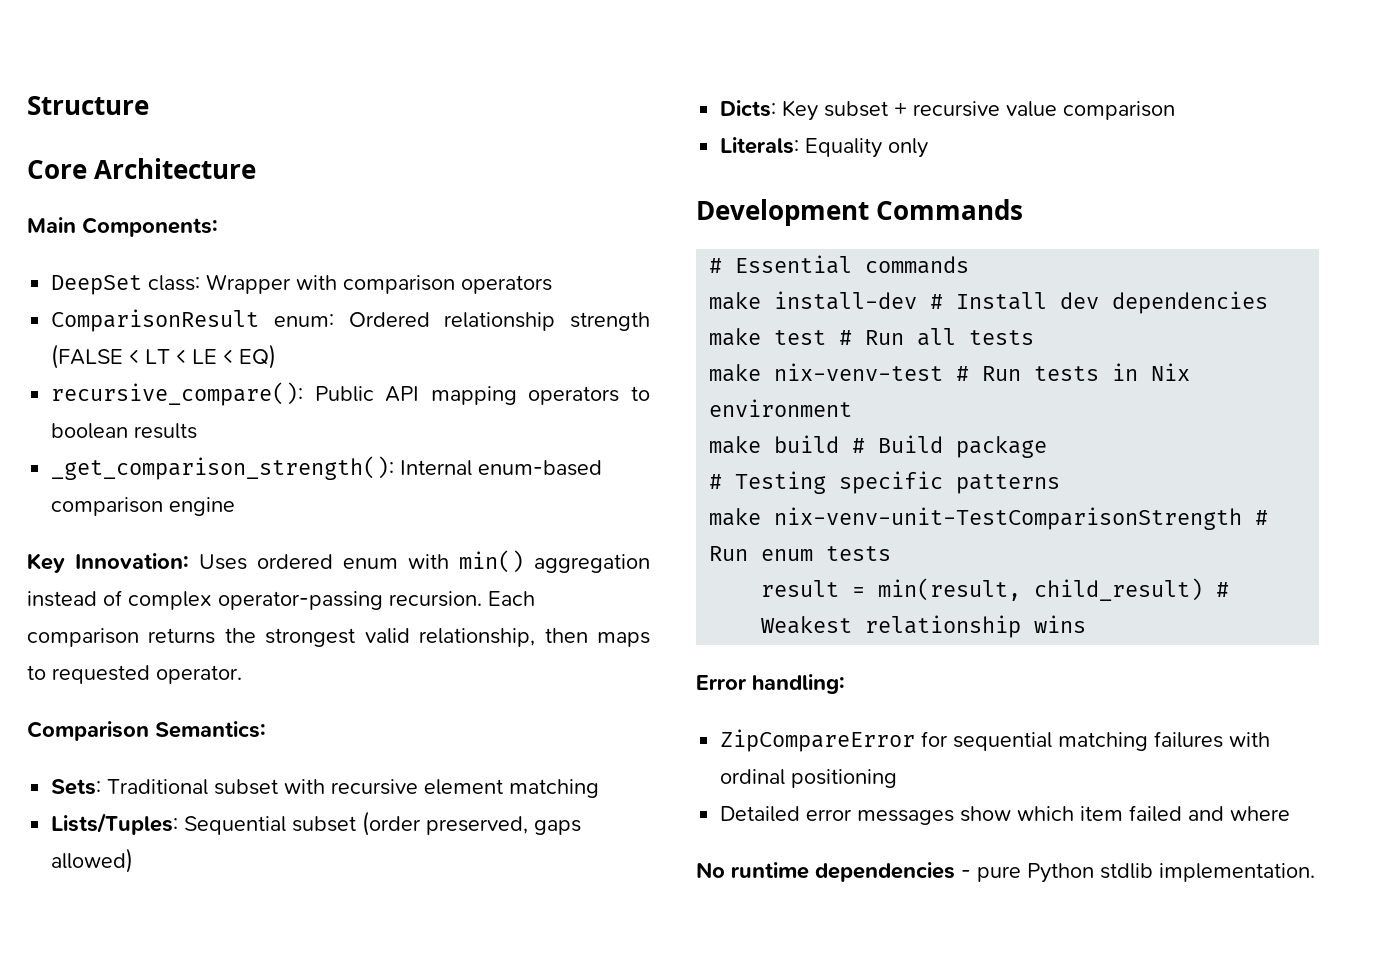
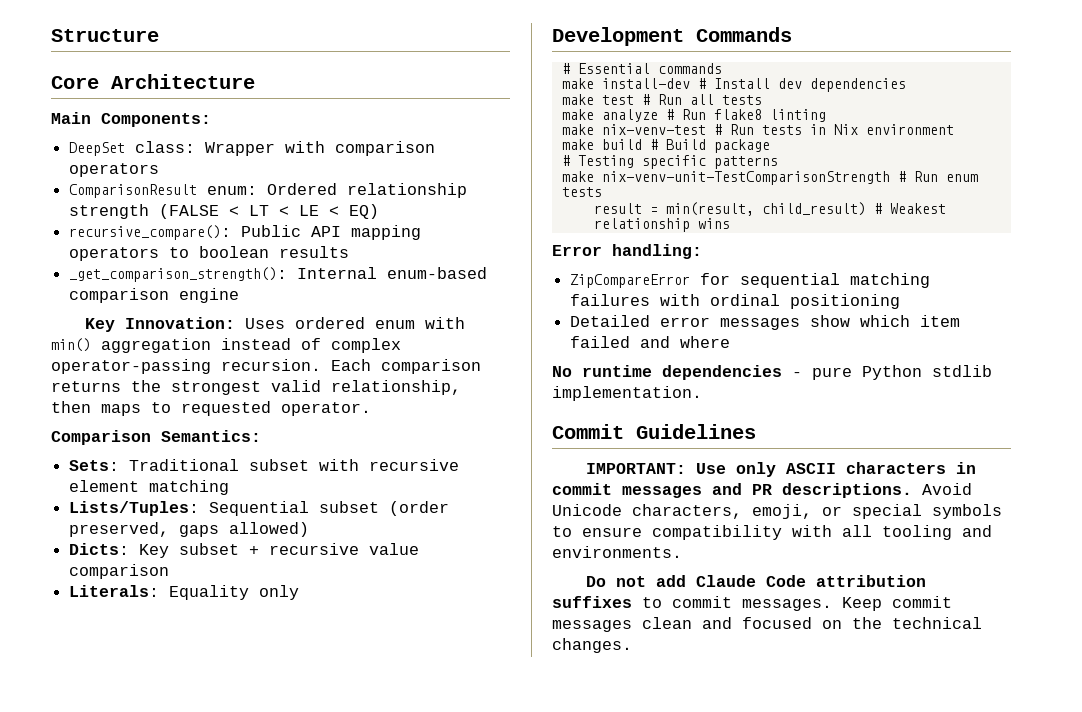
(1035, 337) none -> [561,109,826,122] // make analyze # Run flake8 linting
(1315, 872) none -> [552,424,756,439] [586,462,977,477] [552,483,972,498] [552,504,1002,519] [552,525,992,540] [552,546,682,558] [586,575,927,587] [552,596,952,611] [552,617,982,632] [552,638,632,653] // Commit Guidelines // IMPORTANT: Use only ASCII characters in commit messages and PR descriptions. Avoid Unicode characters, emoji, or special symbols to ensure compatibility with all tooling and environments. // Do not add Claude Code attribution suffixes to commit messages. Keep commit messages clean and focused on the technical changes.

